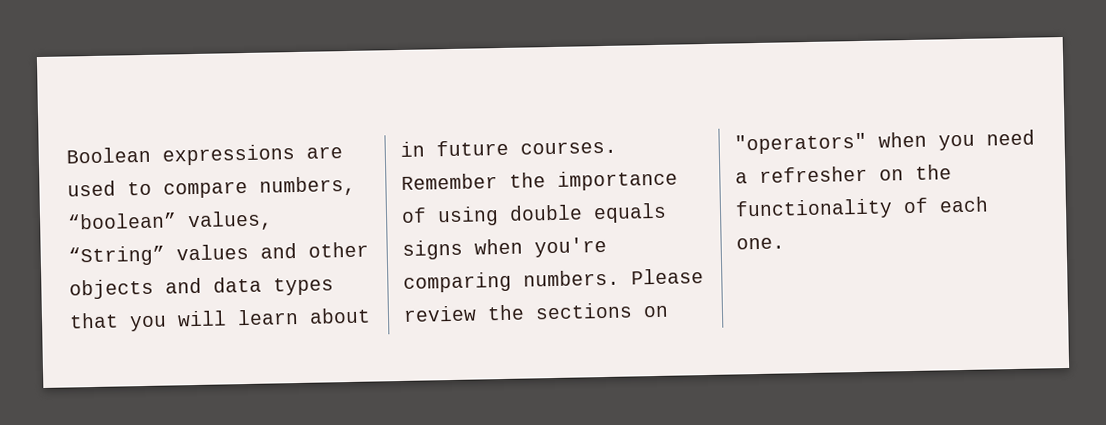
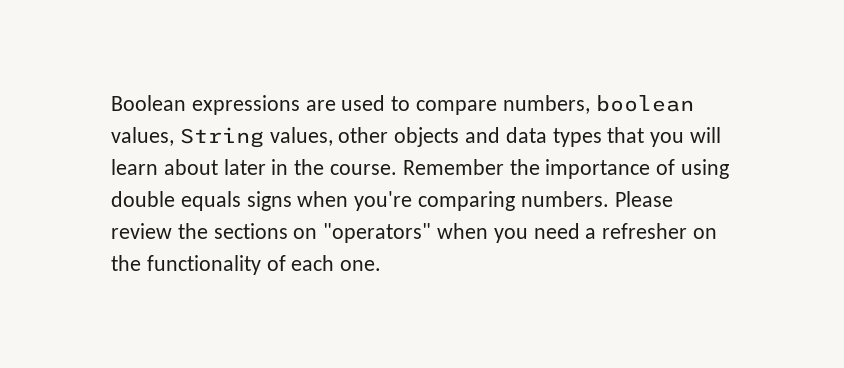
[67,210,273,232] [68,243,297,267] “boolean” values, “String” values and -> [595,95,694,112] [111,127,333,148] boolean values, String values,
[400,139,617,157] in future courses. -> [223,159,398,175] later in the course.

